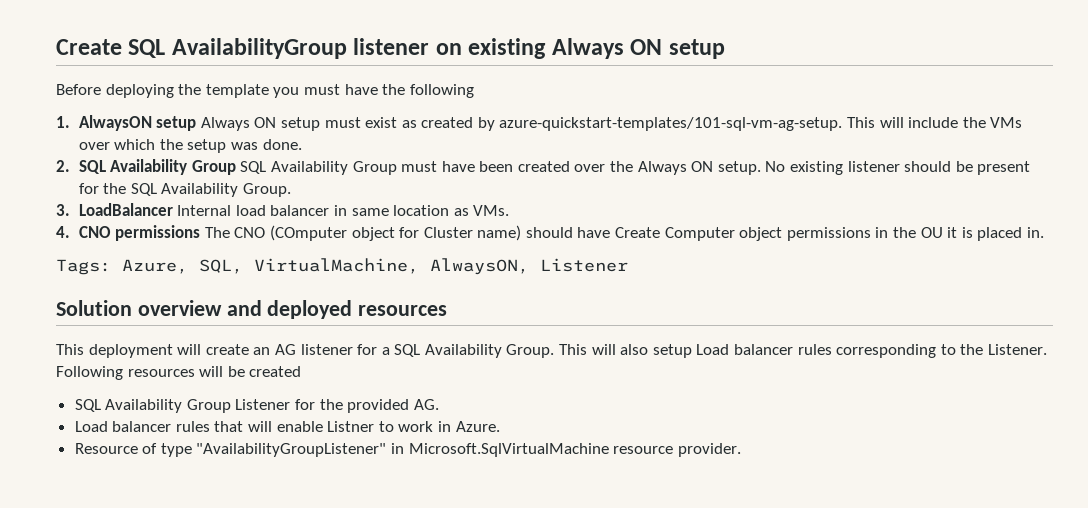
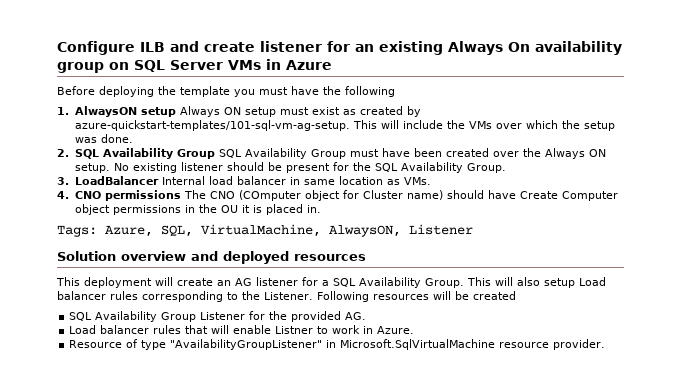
[56,38,725,59] Create SQL AvailabilityGroup listener on existing Always ON setup -> [57,41,622,55] [57,59,332,73] Configure ILB and create listener for an existing Always On availability group on SQL Server VMs in Azure

